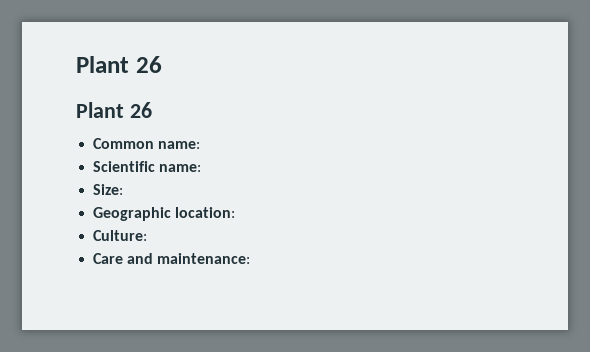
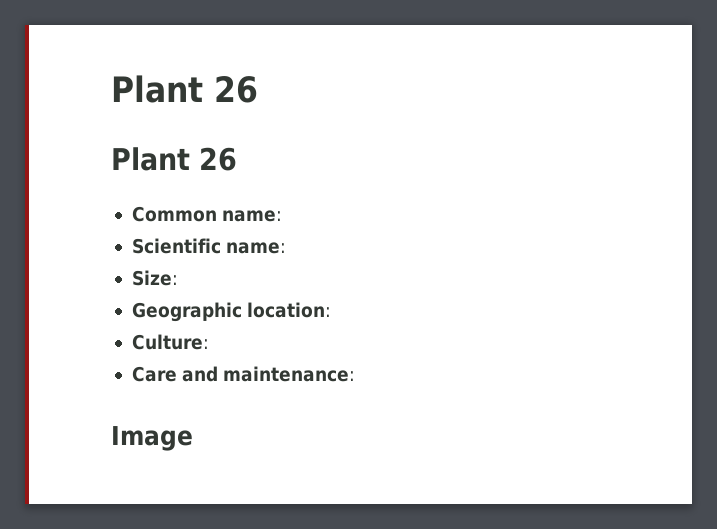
(251, 258) none -> [111,426,193,451] // Image

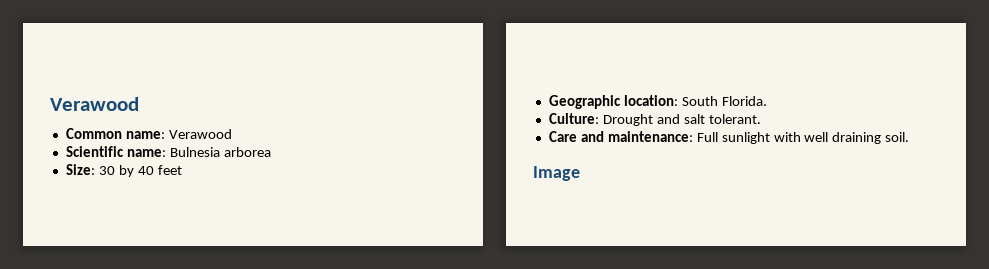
[111,75,258,103] [111,147,237,171] Plant 26 // Plant 26 -> [50,97,139,111] Verawood
(283, 216) none -> [168,129,232,139] Verawood
(287, 248) none -> [169,147,271,157] Bulnesia arborea
(178, 278) none -> [98,165,182,177] 30 by 40 feet
(332, 310) none -> [681,96,767,106] South Florida.
(209, 342) none -> [602,114,761,126] Drought and salt tolerant.
(356, 374) none -> [696,132,910,144] Full sunlight with well draining soil.

